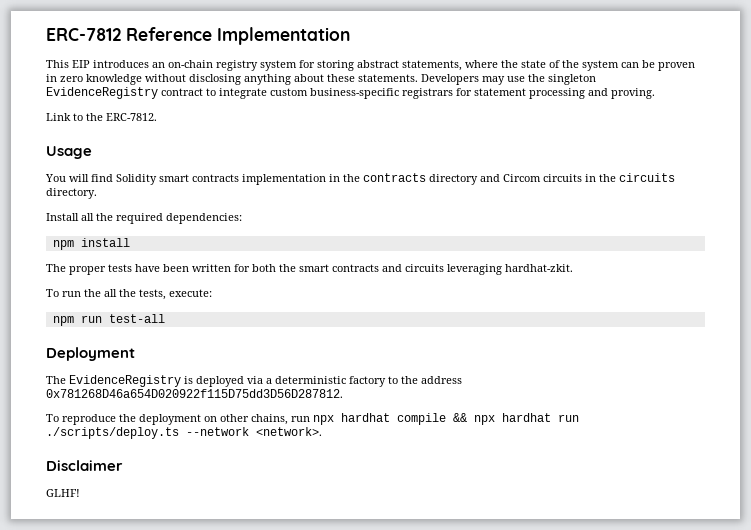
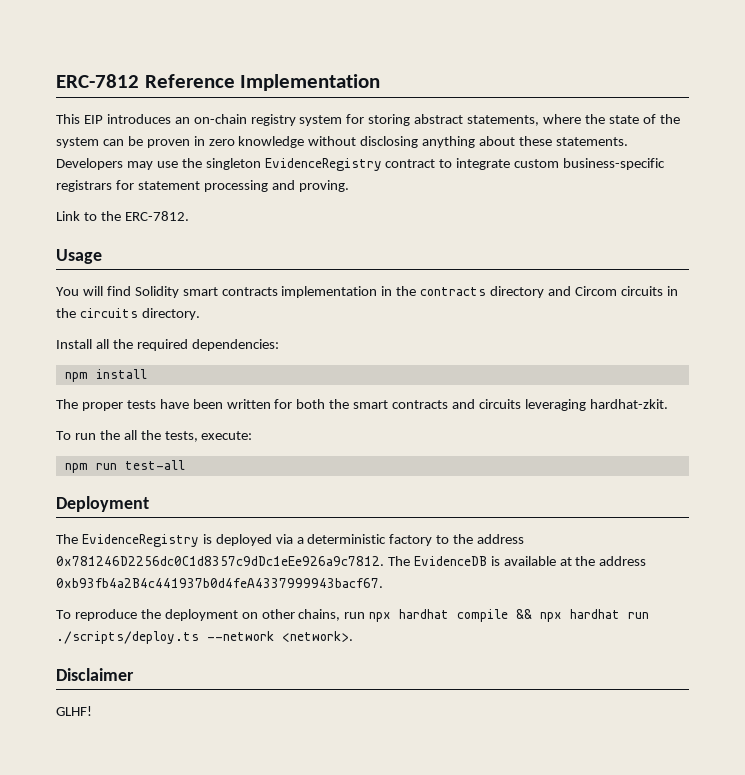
[46,389,343,398] 0x781268D46a654D020922f115D75dd3D56D287812. -> [56,556,647,566] [56,578,383,588] 0x781246D2256dc0C1d8357c9dDc1eEe926a9c7812. The EvidenceDB is available at the address 0xb93fb4a2B4c441937b0d4feA4337999943bacf67.

